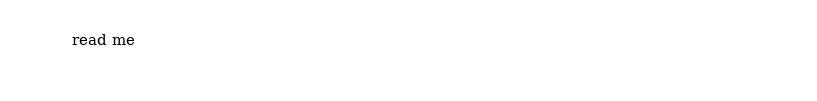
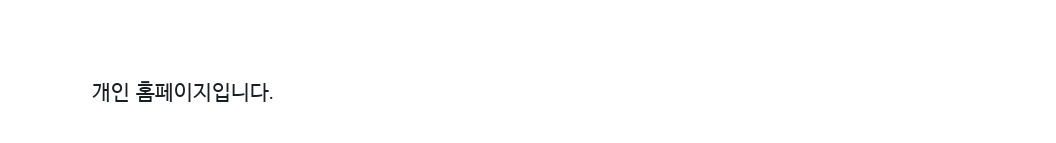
[72,34,135,45] read me -> [92,81,273,102] 개인 홈페이지입니다.

